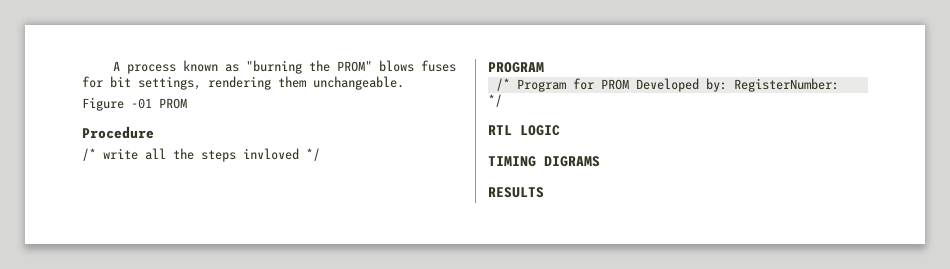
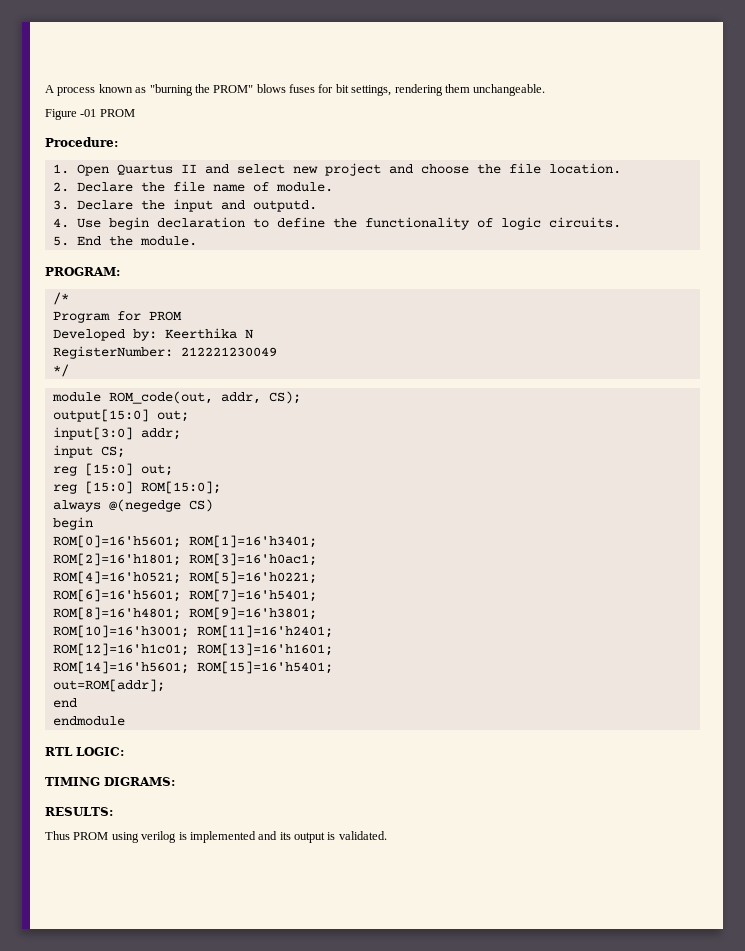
[82,126,154,139] [82,148,320,162] [488,62,544,73] [495,78,510,91] Procedure // /* write all the steps invloved */ // PROGRAM // /* -> [45,137,118,147] [52,163,621,176] [52,181,333,192] [52,199,317,212] [52,217,621,230] [52,236,197,246] [45,267,120,276] [52,292,69,305] Procedure: // 1. Open Quartus II and select new project and choose the file location. // 2. Declare the file name of module. // 3. Declare the input and outputd. // 4. Use begin declaration to define the functionality of logic circuits. // 5. End the module. // PROGRAM: // /* //
(629, 84) none -> (182, 316) //
(727, 85) none -> [164,328,253,339] Keerthika N //
[488,94,502,107] // */ -> [180,347,277,357] [52,364,69,377] [51,391,301,404] [52,409,189,422] [52,427,181,440] [52,445,125,458] [52,463,173,476] [52,481,221,494] [52,499,213,512] [52,517,93,530] [52,535,317,548] [52,553,317,566] [52,571,317,584] [52,589,317,602] [52,607,317,620] [52,625,333,638] [52,643,333,656] [52,661,333,674] [52,679,165,692] [52,698,77,708] [52,716,125,726] 212221230049 // */ // module ROM_code(out, addr, CS); // output[15:0] out; // input[3:0] addr; // input CS; // reg [15:0] out; // reg [15:0] ROM[15:0]; // always @(negedge CS) // begin // ROM[0]=16'h5601; ROM[1]=16'h3401; // ROM[2]=16'h1801; ROM[3]=16'h0ac1; // ROM[4]=16'h0521; ROM[5]=16'h0221; // ROM[6]=16'h5601; ROM[7]=16'h5401; // ROM[8]=16'h4801; ROM[9]=16'h3801; // ROM[10]=16'h3001; ROM[11]=16'h2401; // ROM[12]=16'h1c01; ROM[13]=16'h1601; // ROM[14]=16'h5601; ROM[15]=16'h5401; // out=ROM[addr]; // end // endmodule
[520,125,560,136] LOGIC -> [76,747,124,756] LOGIC:
[544,156,600,167] [488,187,544,198] DIGRAMS // RESULTS -> [104,777,175,786] [45,807,113,816] [45,831,387,843] DIGRAMS: // RESULTS: // Thus PROM using verilog is implemented and its output is validated.

